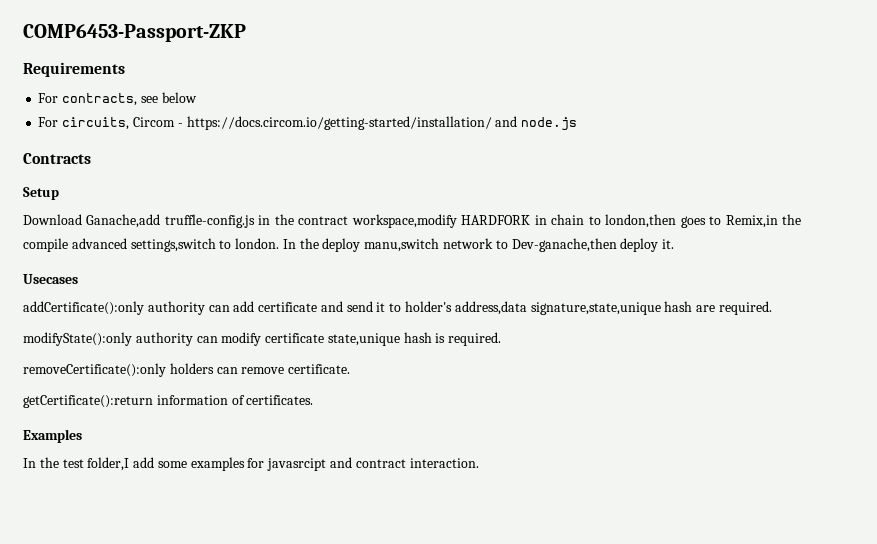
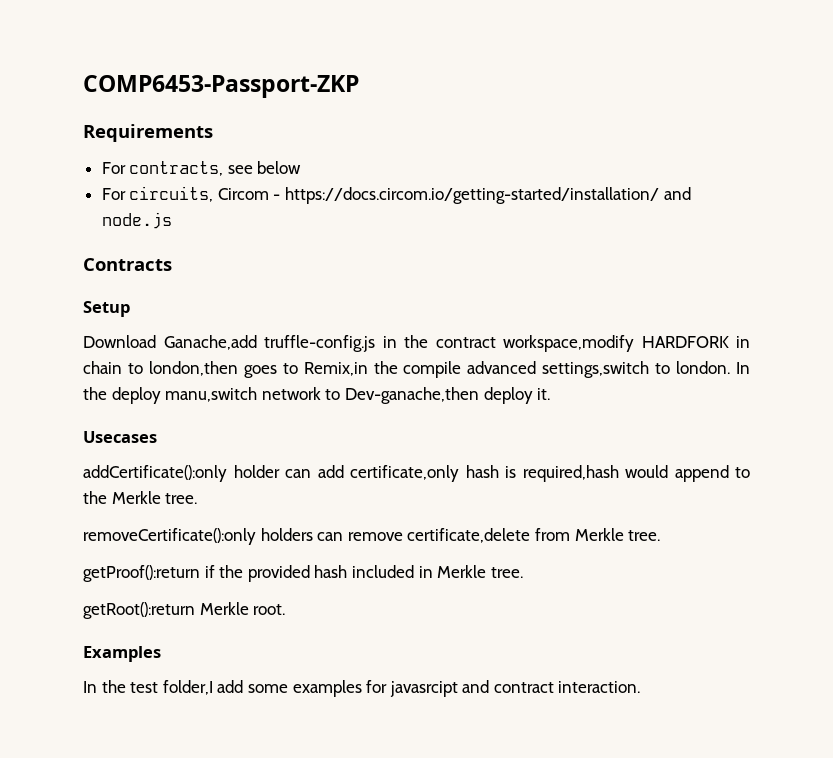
[147,301,205,315] authority -> [233,465,280,478] holder
[258,301,772,315] [23,332,502,346] [23,363,351,377] [23,395,314,408] certificate and send it to holder's address,data signature,state,unique hash are required. // modifyState():only authority can modify certificate state,unique hash is required. // removeCertificate():only holders can remove certificate. // getCertificate():return information of certificates. -> [350,465,750,482] [83,491,198,504] [83,528,661,545] [83,565,523,582] [83,602,286,619] certificate,only hash is required,hash would append to the Merkle tree. // removeCertificate():only holders can remove certificate,delete from Merkle tree. // getProof():return if the provided hash included in Merkle tree. // getRoot():return Merkle root.

